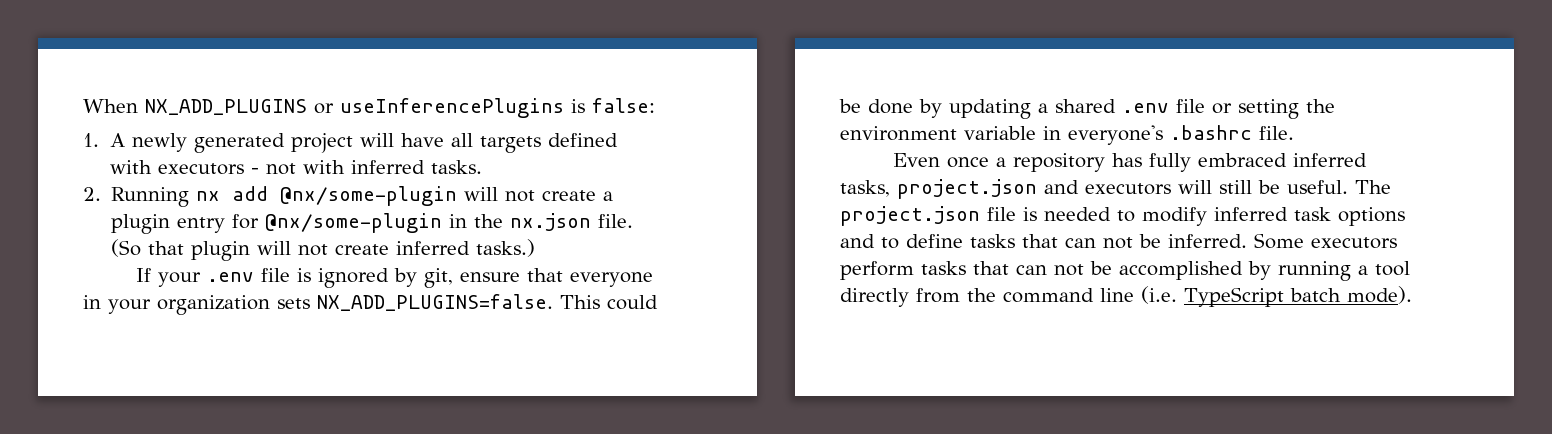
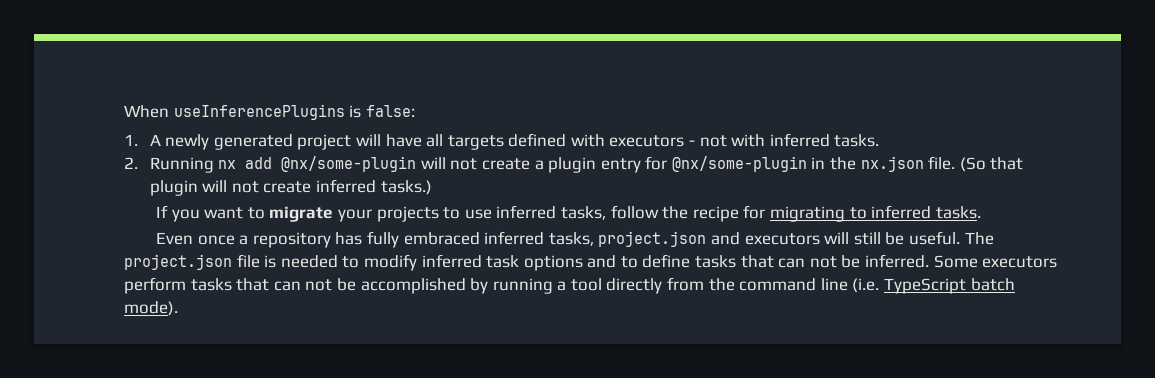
[145,99,334,115] NX_ADD_PLUGINS or -> (169, 111) none
[158,268,654,288] [83,294,658,315] [839,99,1335,119] [840,125,1294,145] your .env file is ignored by git, ensure that everyone in your organization sets NX_ADD_PLUGINS=false. This could be done by updating a shared .env file or setting the environment variable in everyone's .bashrc file. -> [171,205,981,222] you want to migrate your projects to use inferred tasks, follow the recipe for migrating to inferred tasks.

